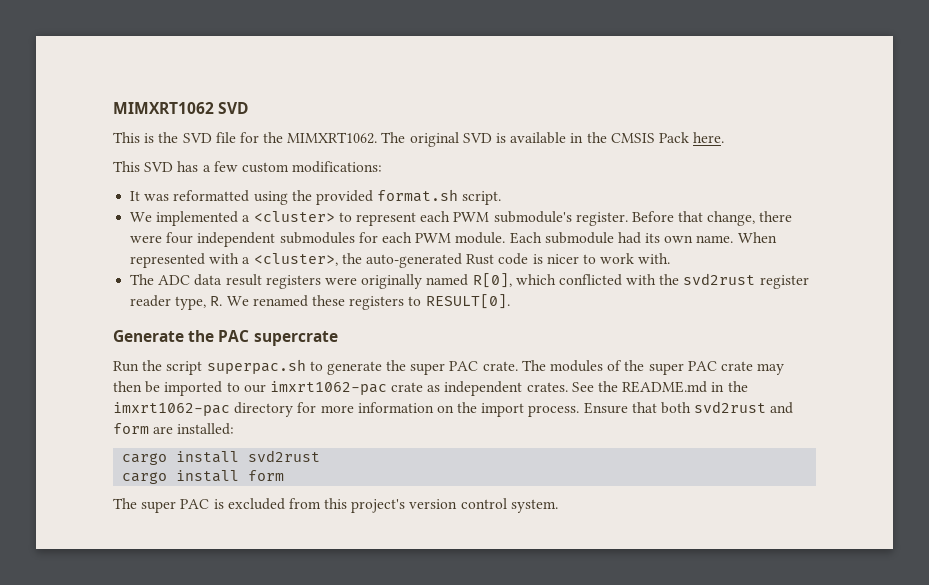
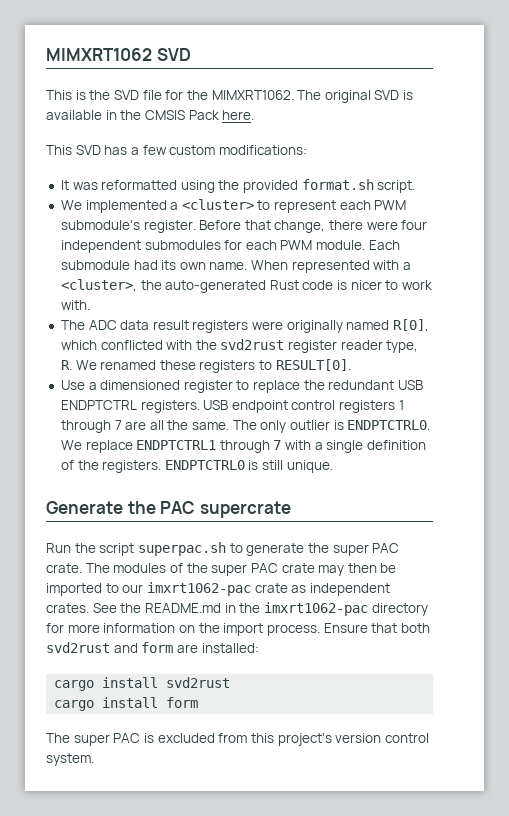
(510, 301) none -> [60,380,424,393] [60,400,404,413] [60,420,431,433] [60,440,427,453] [60,460,333,473] // Use a dimensioned register to replace the redundant USB ENDPTCTRL registers. USB endpoint control registers 1 through 7 are all the same. The only outlier is ENDPTCTRL0. We replace ENDPTCTRL1 through 7 with a single definition of the registers. ENDPTCTRL0 is still unique.

